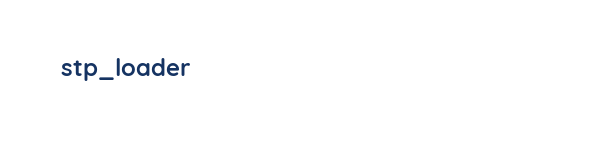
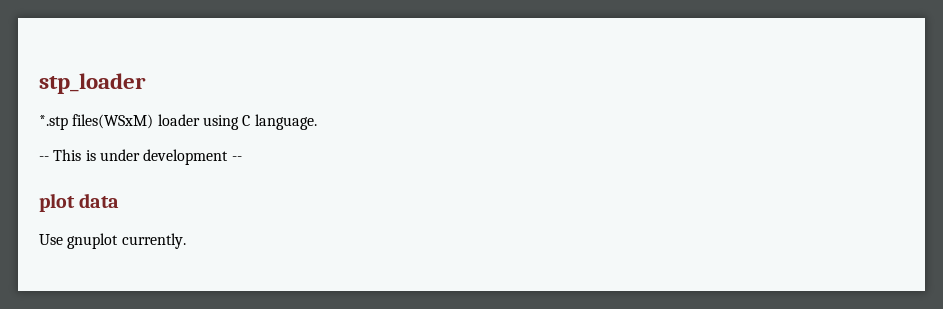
(190, 69) none -> [39,114,317,130] [39,149,242,165] [39,193,120,212] [39,233,186,249] // *.stp files(WSxM) loader using C language. // -- This is under development -- // plot data // Use gnuplot currently.

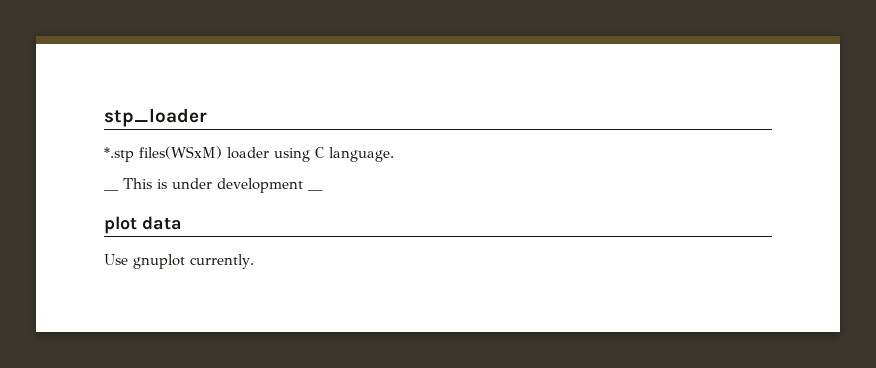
[39,156,49,161] -- -> [104,189,119,191] __
[231,156,242,161] -- -> [308,189,323,191] __

